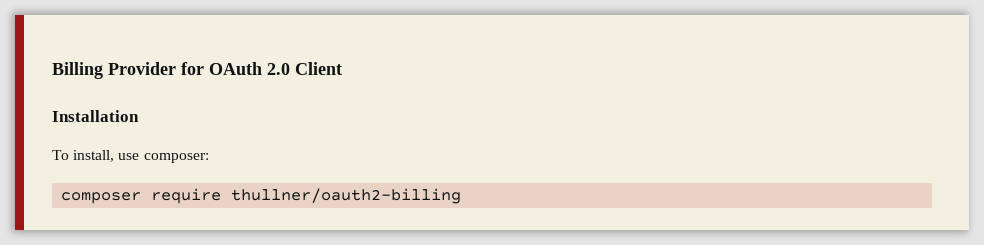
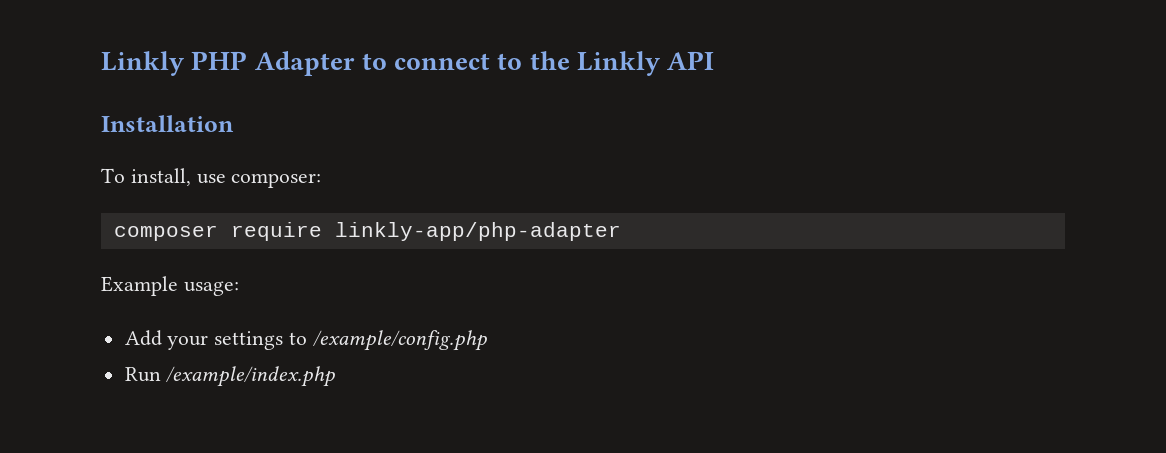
[52,62,342,79] Billing Provider for OAuth 2.0 Client -> [101,51,715,76] Linkly PHP Adapter to connect to the Linkly API
[231,188,462,204] thullner/oauth2-billing -> [334,222,621,241] [101,276,239,296] [124,330,487,351] [124,366,336,387] linkly-app/php-adapter // Example usage: // Add your settings to /example/config.php // Run /example/index.php

